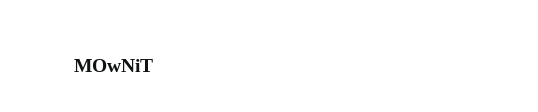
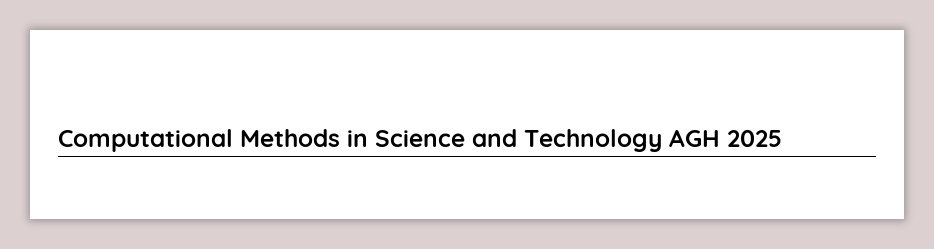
[74,59,153,72] MOwNiT -> [58,129,782,152] Computational Methods in Science and Technology AGH 2025

